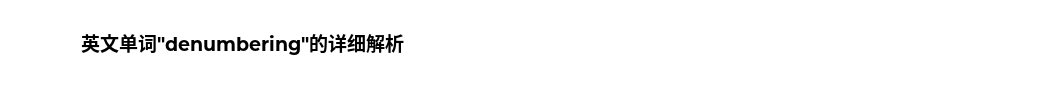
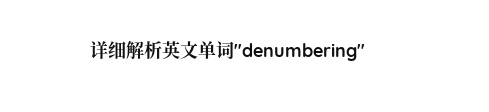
(81, 43) none -> [90,41,162,59] 详细解析
[309,34,404,54] 的详细解析 -> (365, 52) none

